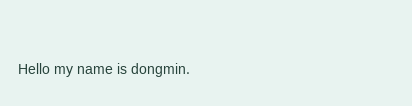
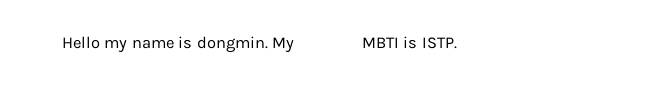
(190, 70) none -> [272,36,457,53] My MBTI is ISTP.

